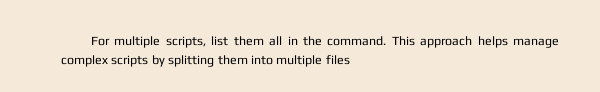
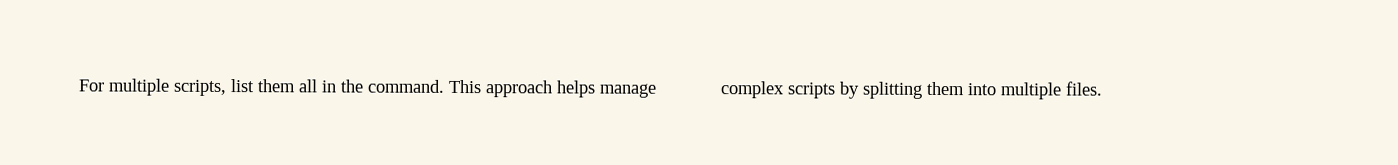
[325,55,350,65] files -> [1065,81,1103,96] files.

